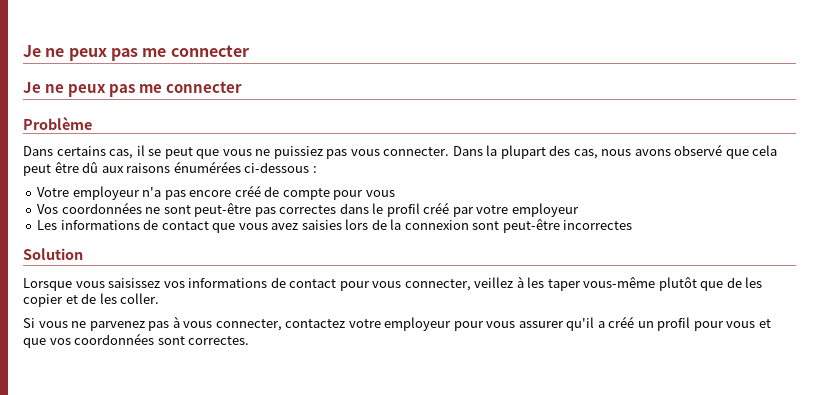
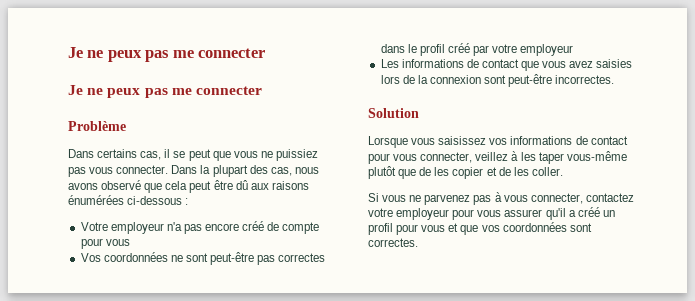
[563,220,633,230] incorrectes -> [555,75,615,84] incorrectes.

